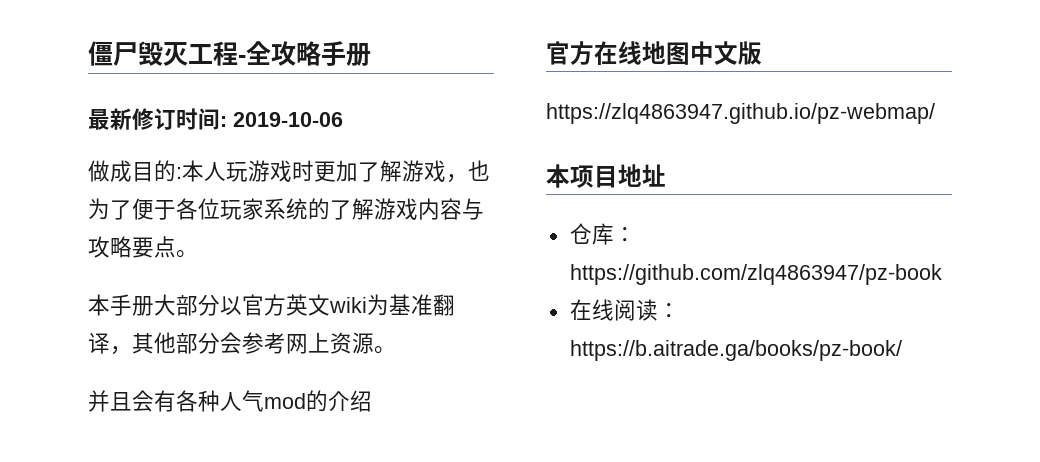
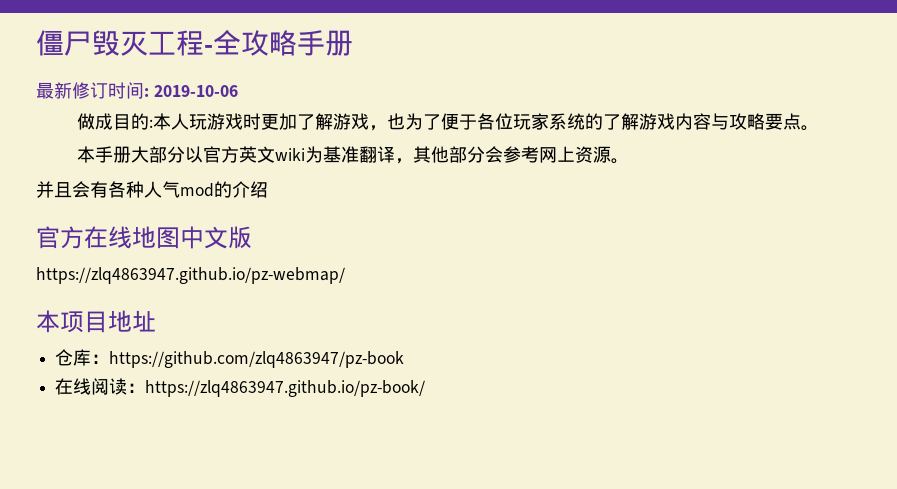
[569,340,902,361] https://b.aitrade.ga/books/pz-book/ -> [145,380,426,397] https://zlq4863947.github.io/pz-book/

